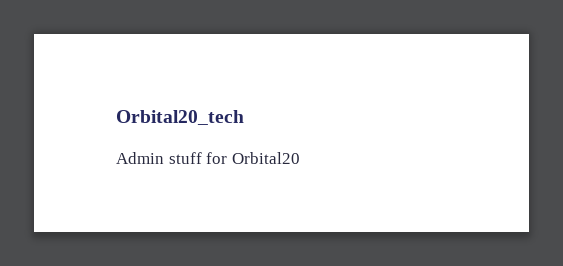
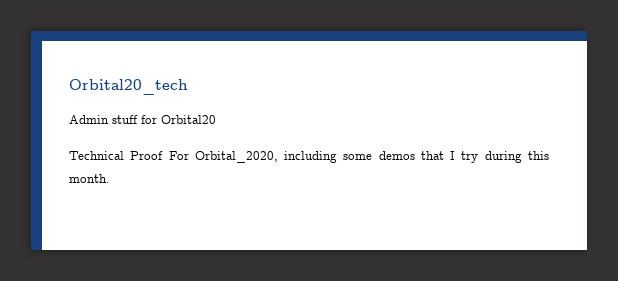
(300, 158) none -> [69,151,549,163] [69,174,110,183] // Technical Proof For Orbital_2020, including some demos that I try during this month.

